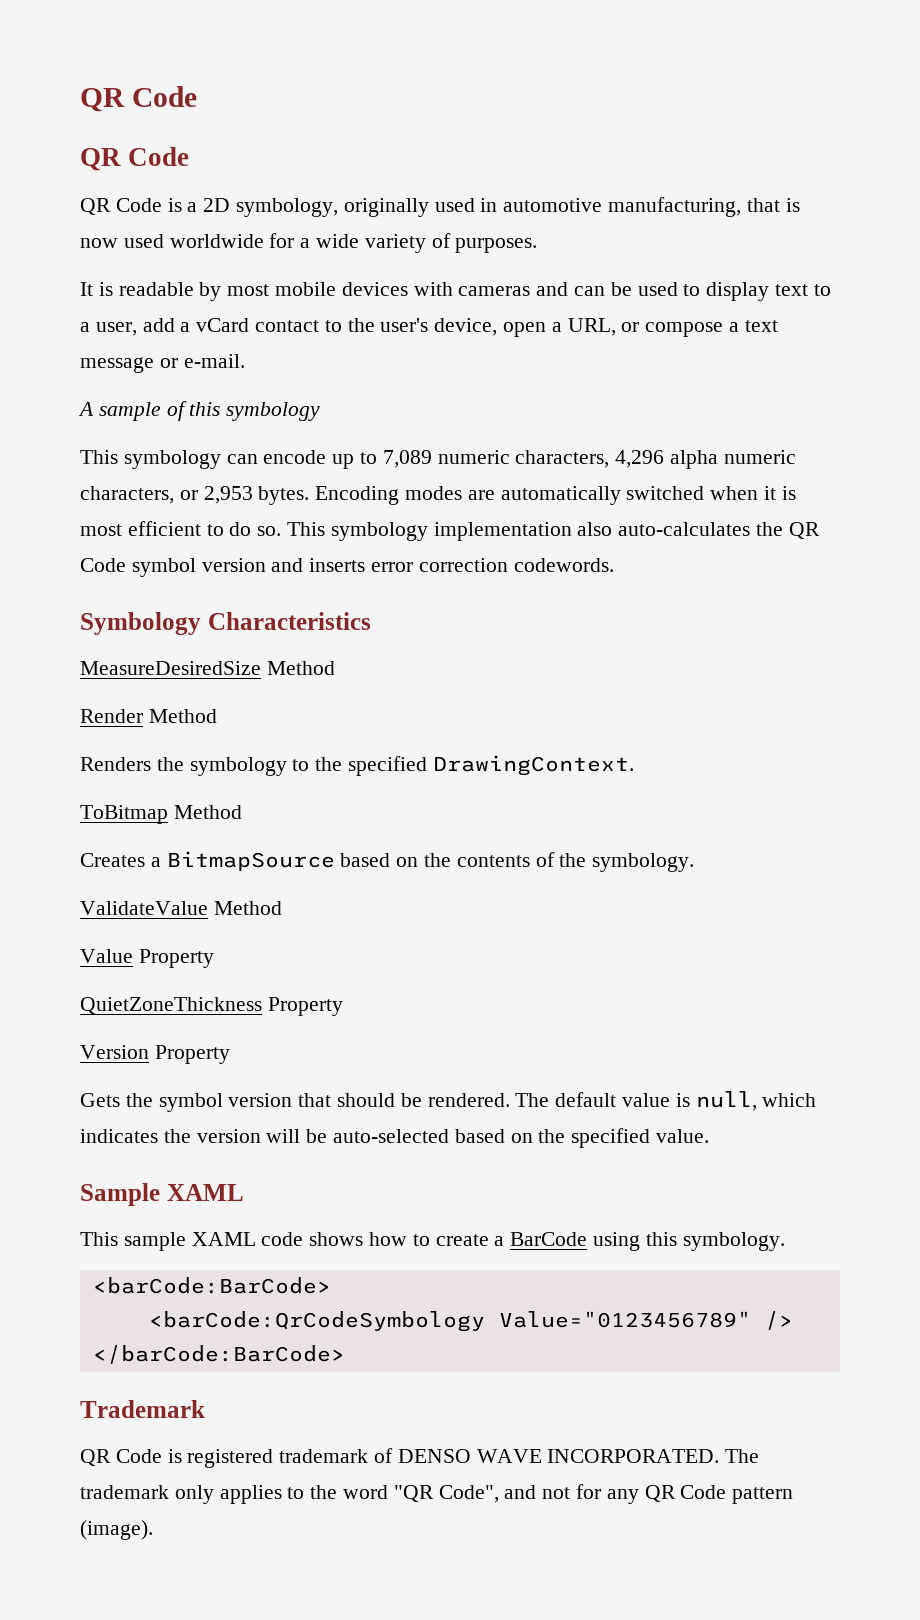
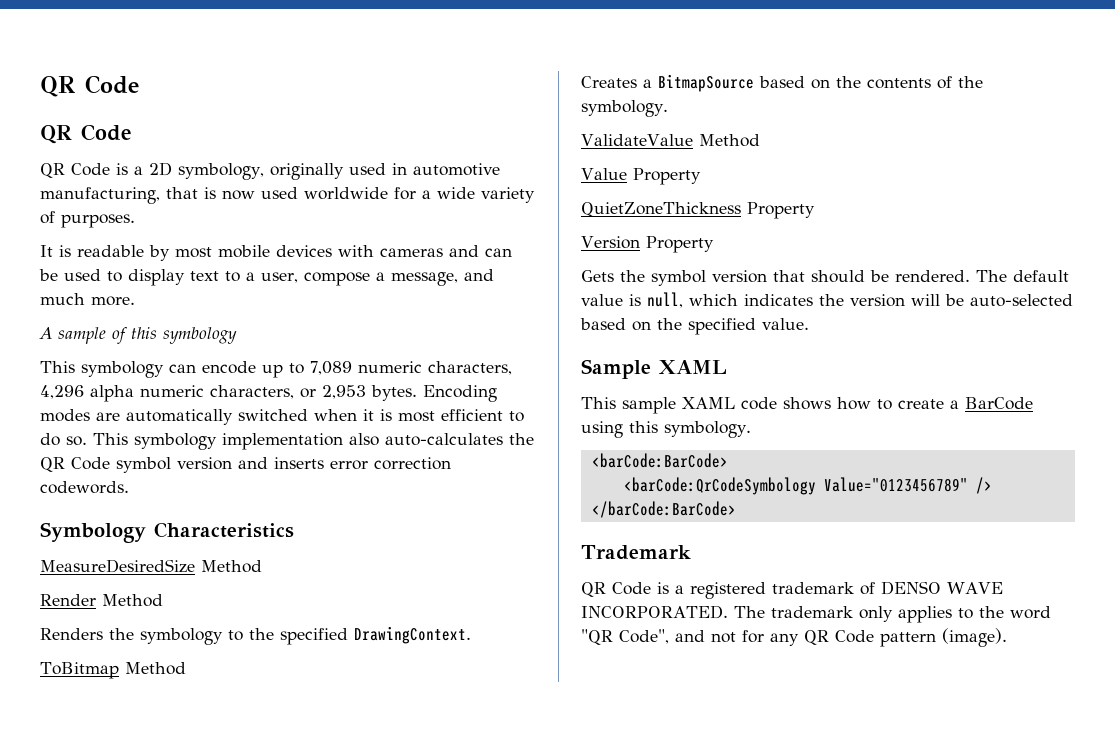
[142,318,778,337] [80,354,245,373] add a vCard contact to the user's device, open a URL, or compose a text message or e-mail. -> [304,269,494,286] [40,293,135,306] compose a message, and much more.
(182, 1456) none -> [675,585,684,594] a

